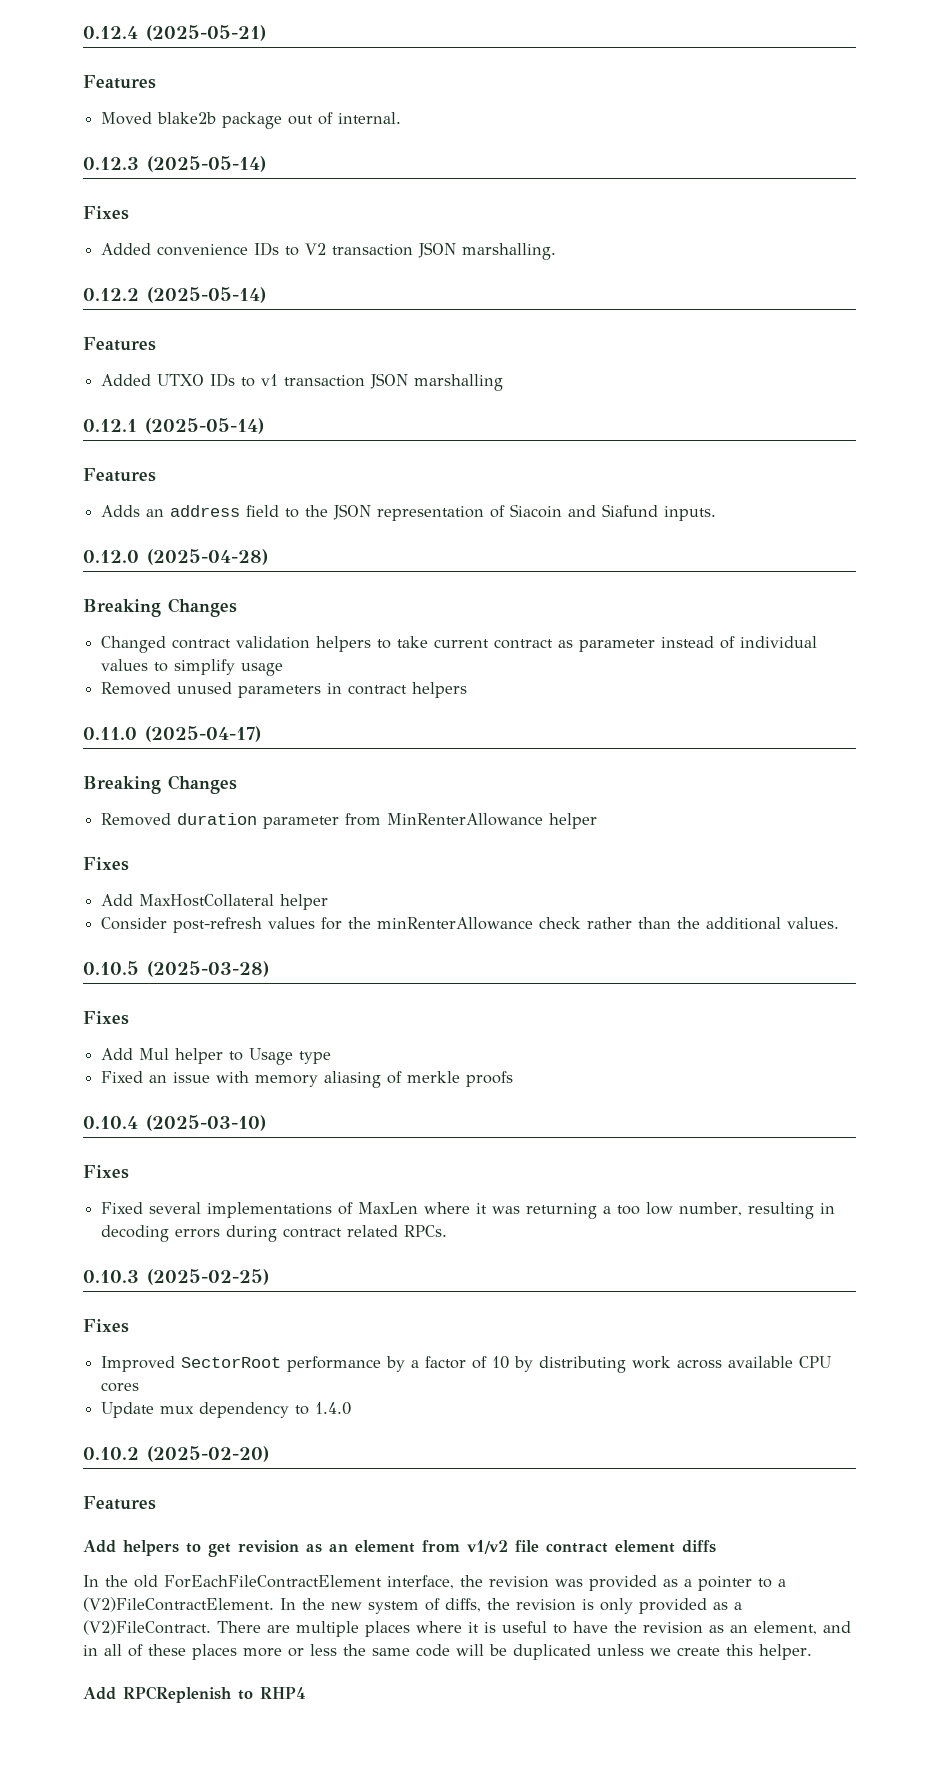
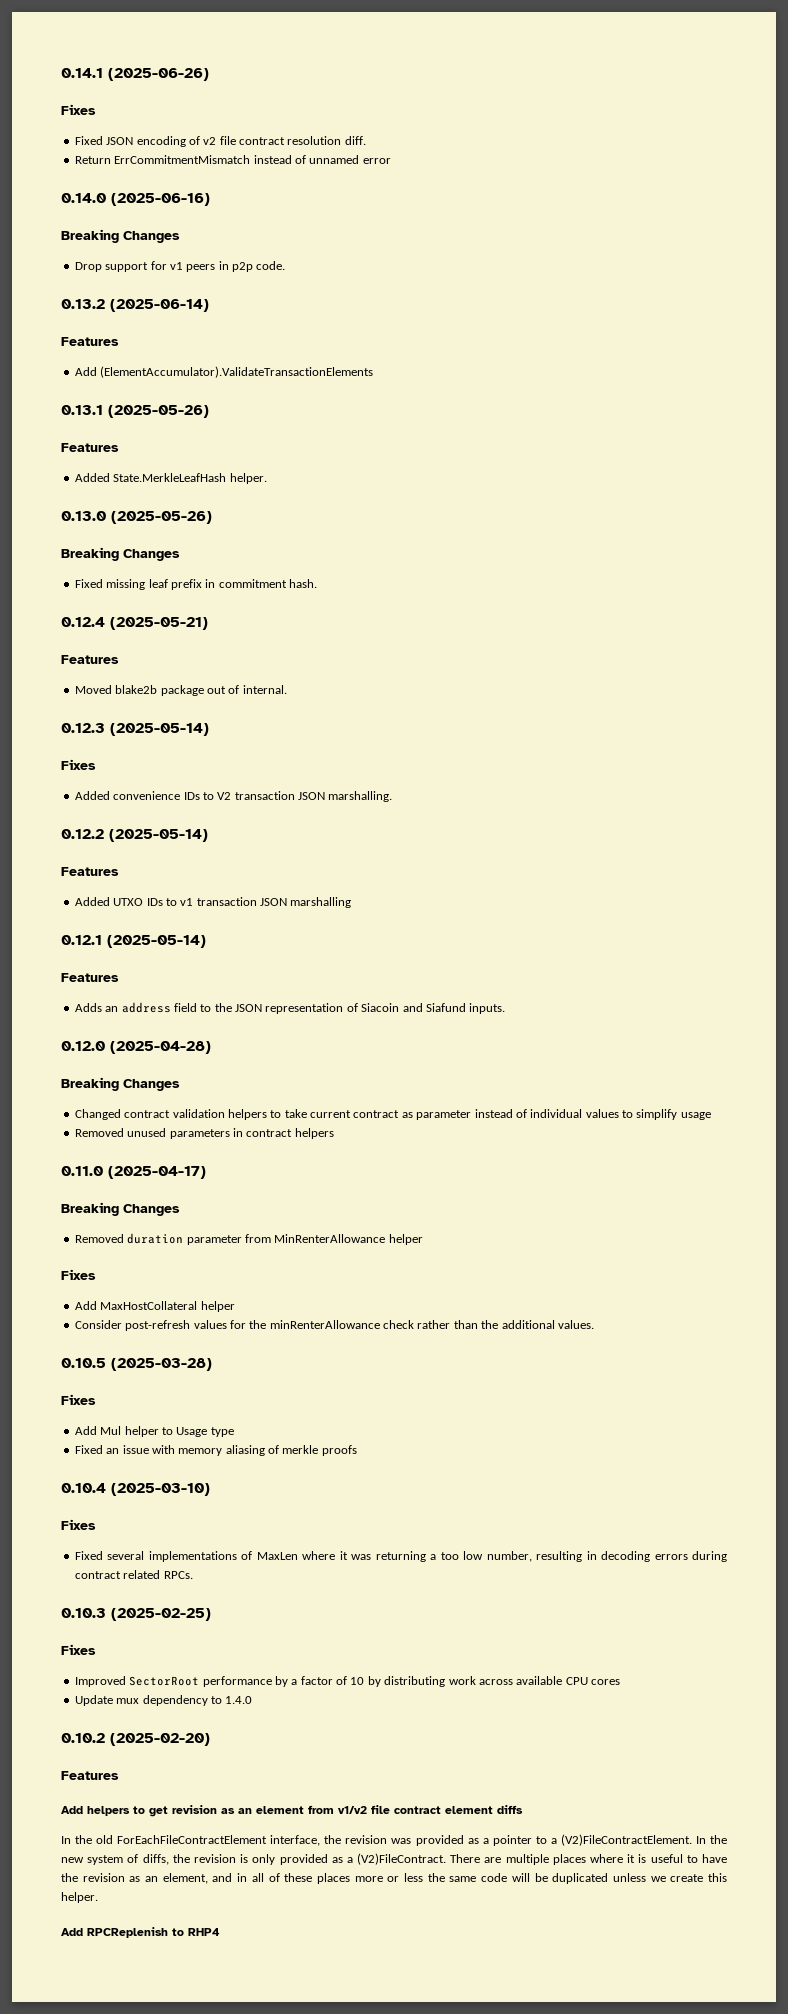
(83, 32) none -> [61,68,209,81] [61,104,96,115] [74,136,366,147] [74,155,391,164] [61,193,210,206] [61,229,180,243] [74,261,286,272] [61,299,209,312] [61,337,119,346] [74,366,374,378] [61,405,209,418] [61,443,119,452] [74,473,267,484] [61,511,212,524] [61,547,180,561] [74,579,317,590] 0.14.1 (2025-06-26) // Fixes // Fixed JSON encoding of v2 file contract resolution diff. // Return ErrCommitmentMismatch instead of unnamed error // 0.14.0 (2025-06-16) // Breaking Changes // Drop support for v1 peers in p2p code. // 0.13.2 (2025-06-14) // Features // Add (ElementAccumulator).ValidateTransactionElements // 0.13.1 (2025-05-26) // Features // Added State.MerkleLeafHash helper. // 0.13.0 (2025-05-26) // Breaking Changes // Fixed missing leaf prefix in commitment hash. //

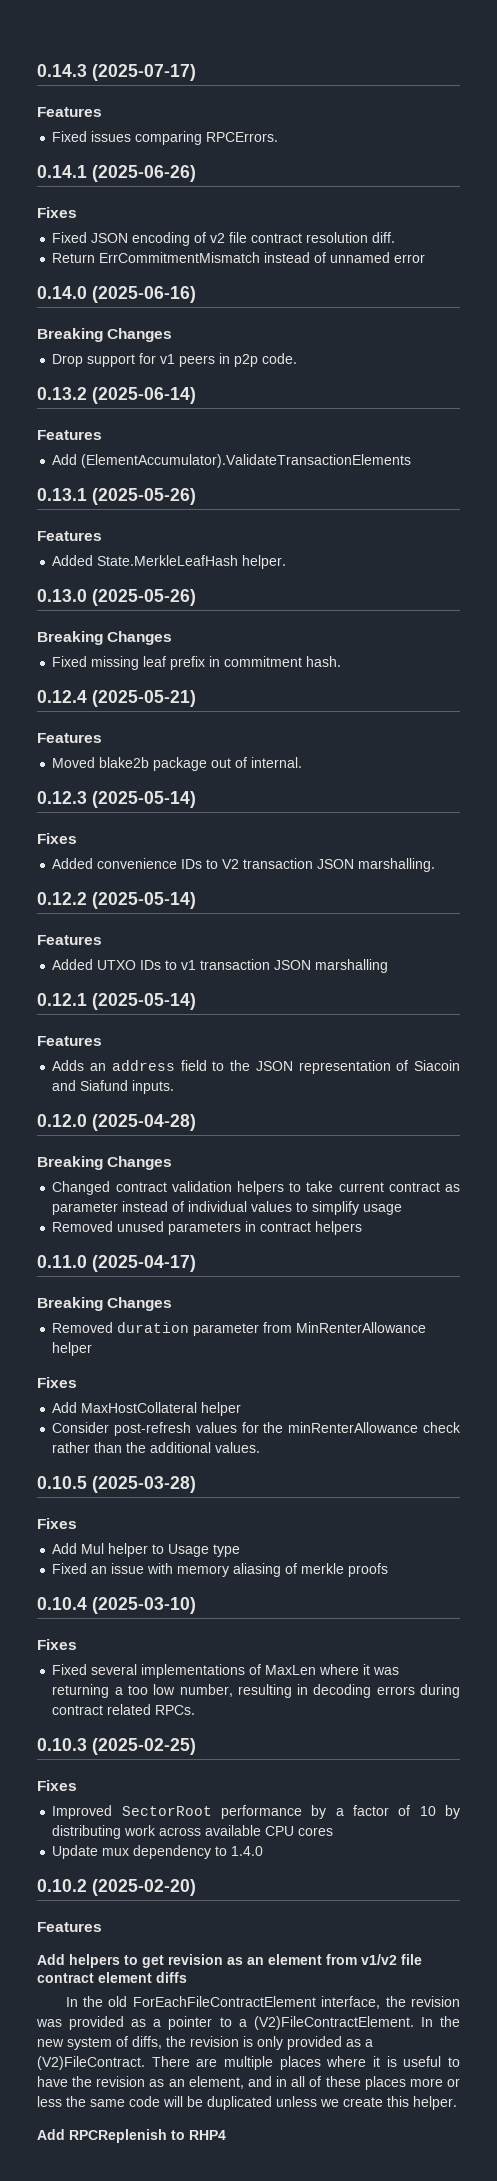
(61, 73) none -> [37,64,196,81] [37,107,102,117] [52,131,279,145] 0.14.3 (2025-07-17) // Features // Fixed issues comparing RPCErrors. //

